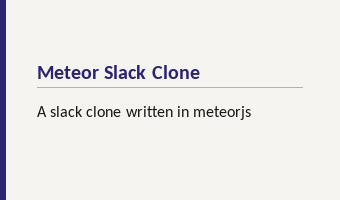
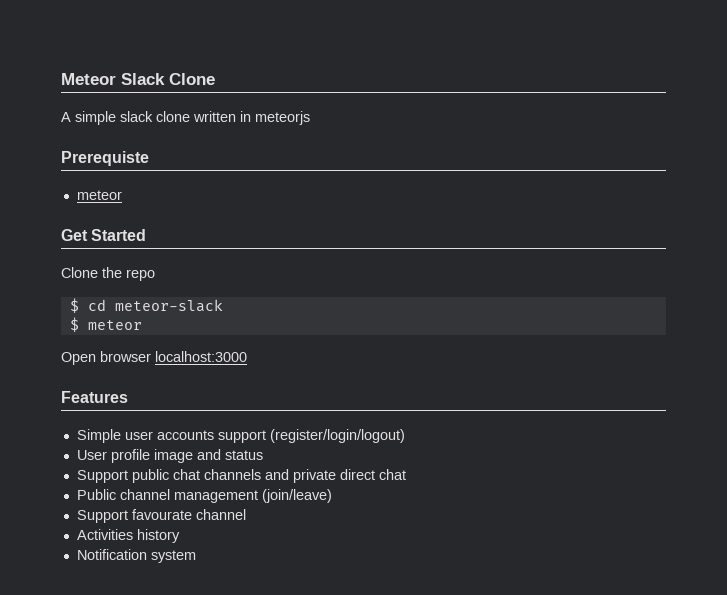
(47, 111) none -> [75,111,116,125] simple
(251, 113) none -> [61,151,149,166] [76,190,122,200] [61,229,147,241] [61,267,155,281] [69,298,223,313] [69,317,142,332] [61,351,247,365] [61,391,128,403] [76,429,405,443] [76,449,263,463] [76,469,406,483] [76,489,332,503] [76,509,246,523] [76,529,180,543] [76,549,196,563] // Prerequiste // meteor // Get Started // Clone the repo // $ cd meteor-slack // $ meteor // Open browser localhost:3000 // Features // Simple user accounts support (register/login/logout) // User profile image and status // Support public chat channels and private direct chat // Public channel management (join/leave) // Support favourate channel // Activities history // Notification system

